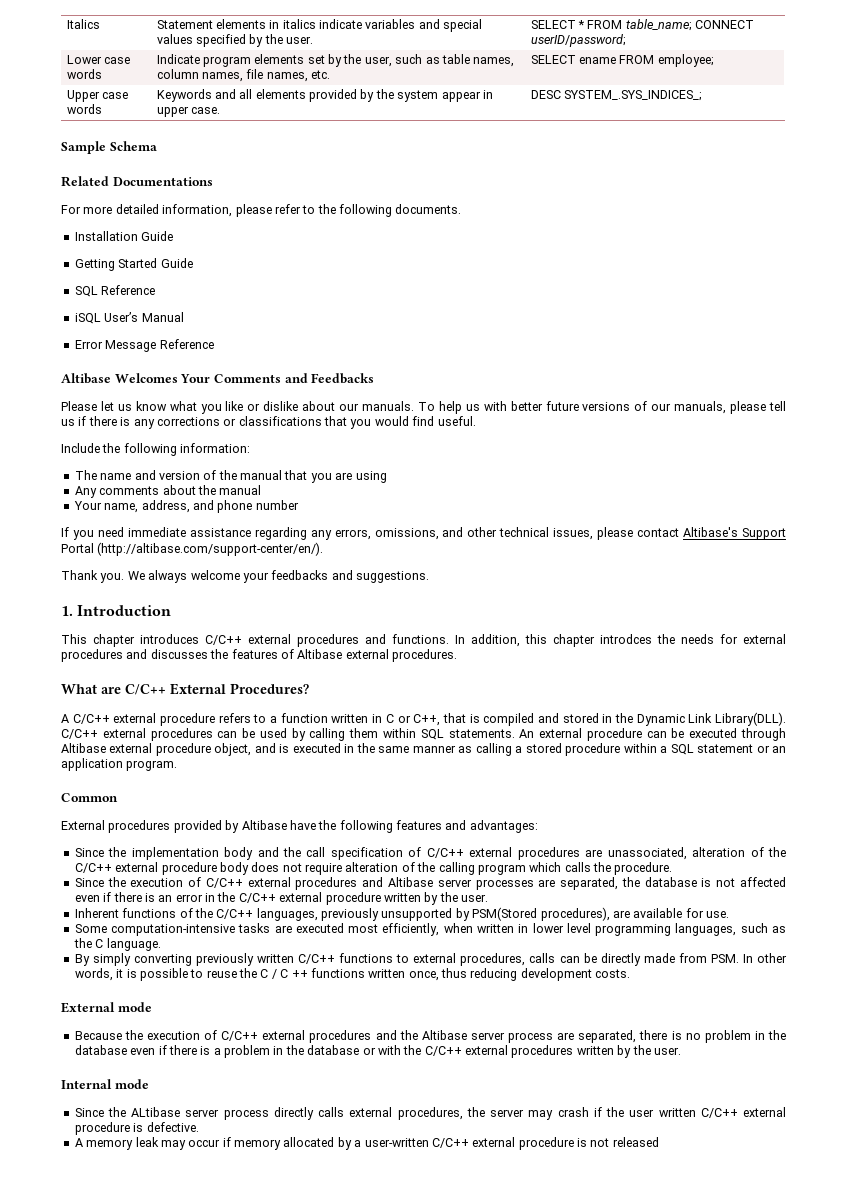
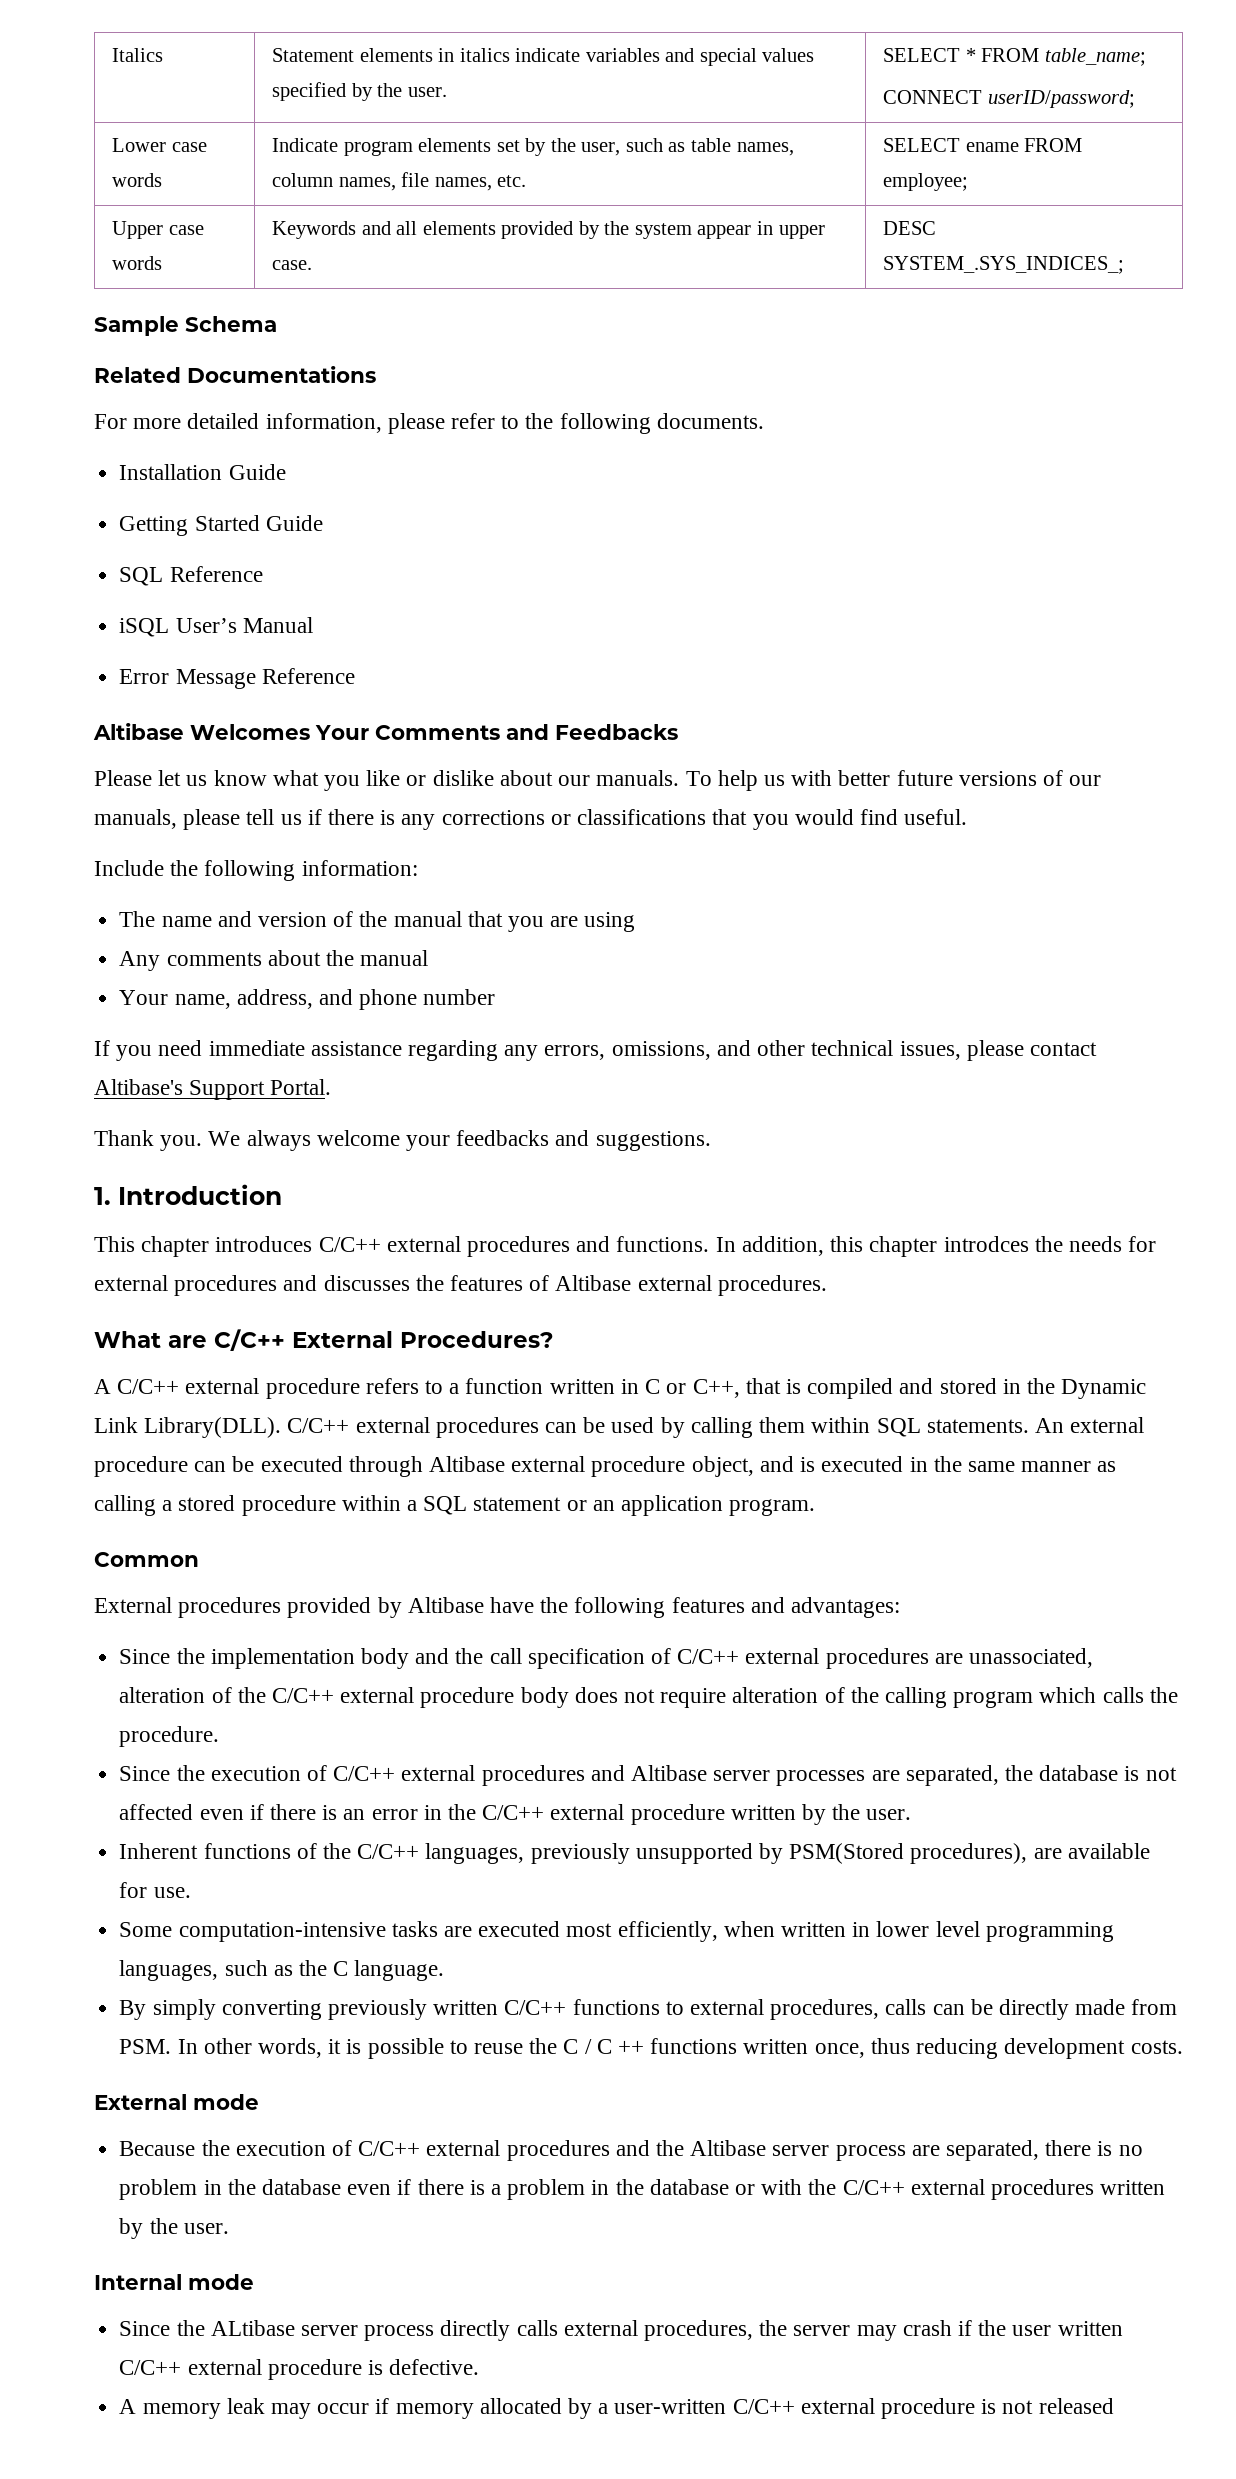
(692, 25) none -> (1146, 57) //
[61,542,324,556] Portal (http://altibase.com/support-center/en/). -> [270,1079,332,1095] Portal.

